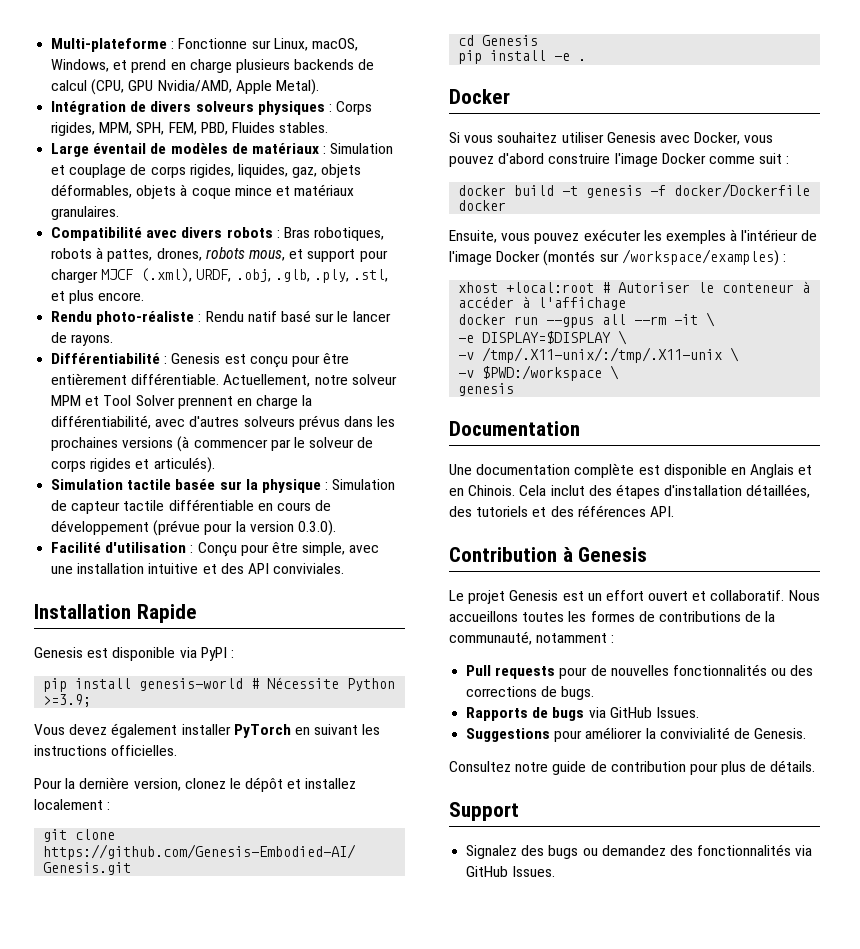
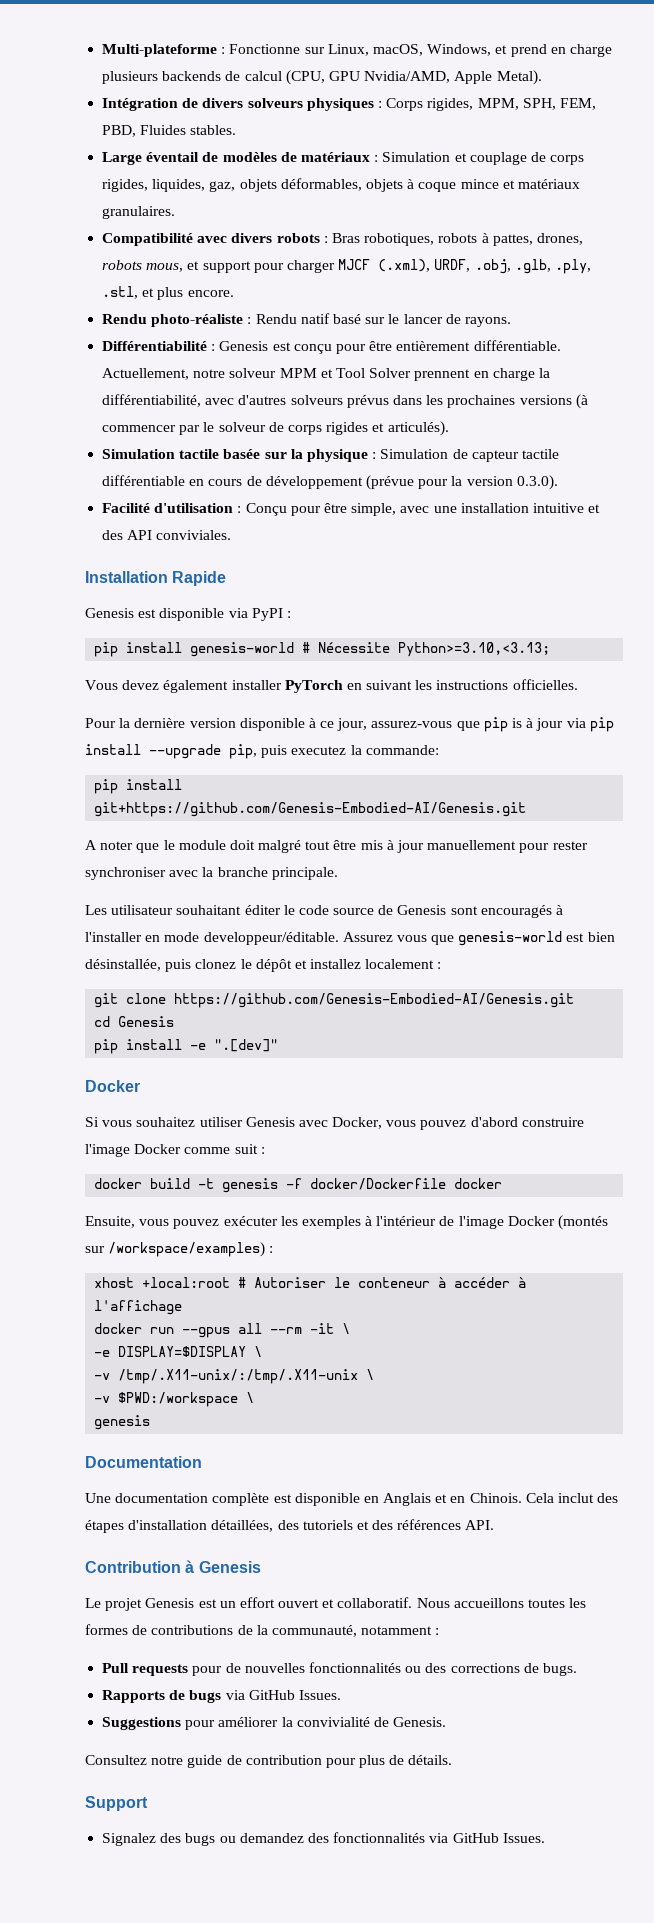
[347,678,396,691] [43,694,92,707] Python >=3.9; -> [398,642,551,657] Python>=3.10,<3.13;
[133,778,181,791] version, -> [189,717,614,732] [85,744,439,759] [94,779,183,794] [94,802,527,817] [85,840,588,853] [85,867,338,880] [85,905,564,918] [85,931,615,946] [85,959,192,972] version disponible à ce jour, assurez-vous que pip is à jour via pip install --upgrade pip, puis executez la commande: // pip install git+https://github.com/Genesis-Embodied-AI/Genesis.git // A noter que le module doit malgré tout être mis à jour manuellement pour rester synchroniser avec la branche principale. // Les utilisateur souhaitant éditer le code source de Genesis sont encouragés à l'installer en mode developpeur/éditable. Assurez vous que genesis-world est bien désinstallée, puis
[578,59,587,61] . -> [214,1039,279,1052] ".[dev]"

